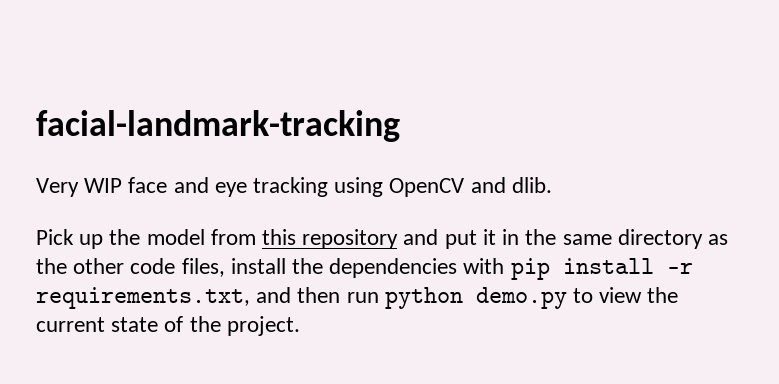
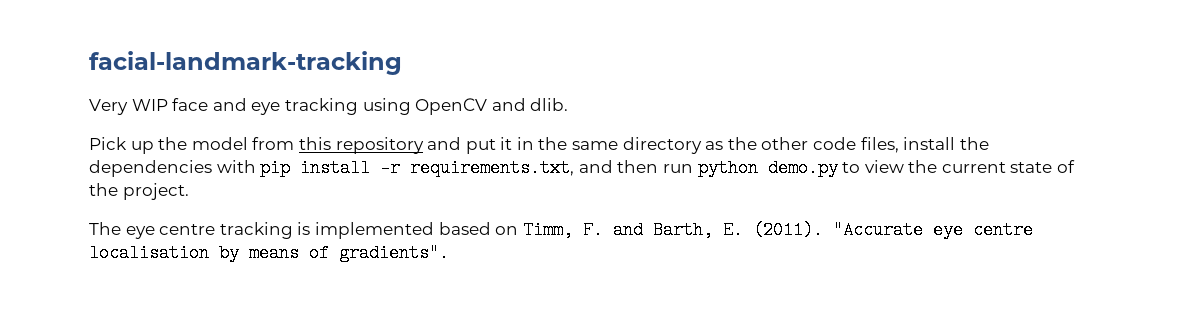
(300, 326) none -> [89,221,1033,239] [89,244,449,262] // The eye centre tracking is implemented based on Timm, F. and Barth, E. (2011). "Accurate eye centre localisation by means of gradients".

